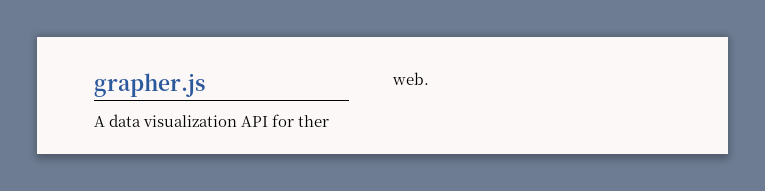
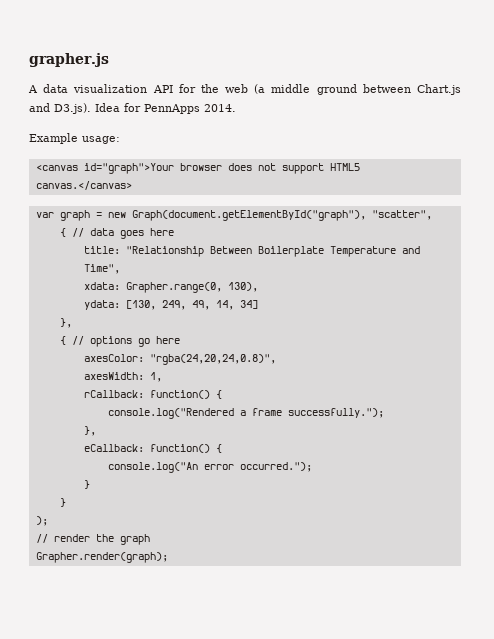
[298,115,330,127] [392,72,429,85] ther web. -> [200,84,462,95] [29,103,236,114] [29,133,120,144] [35,163,360,174] [35,181,132,190] [35,210,432,221] [59,228,174,239] [83,246,420,257] [83,264,120,274] [83,282,258,293] [83,300,258,310] [59,318,72,328] [59,336,180,347] [83,354,276,365] [83,372,162,382] [83,390,222,399] [107,408,384,419] [83,426,96,436] [83,444,222,453] [107,462,312,473] [83,480,90,489] [59,498,66,507] [35,516,48,526] [35,534,150,545] [35,552,168,563] the web (a middle ground between Chart.js and D3.js). Idea for PennApps 2014. // Example usage: // <canvas id="graph">Your browser does not support HTML5 canvas.</canvas> // var graph = new Graph(document.getElementById("graph"), "scatter", // { // data goes here // title: "Relationship Between Boilerplate Temperature and Time", // xdata: Grapher.range(0, 130), // ydata: [130, 249, 49, 14, 34] // }, // { // options go here // axesColor: "rgba(24,20,24,0.8)", // axesWidth: 1, // rCallback: function() { // console.log("Rendered a frame successfully."); // }, // eCallback: function() { // console.log("An error occurred."); // } // } // ); // // render the graph // Grapher.render(graph);

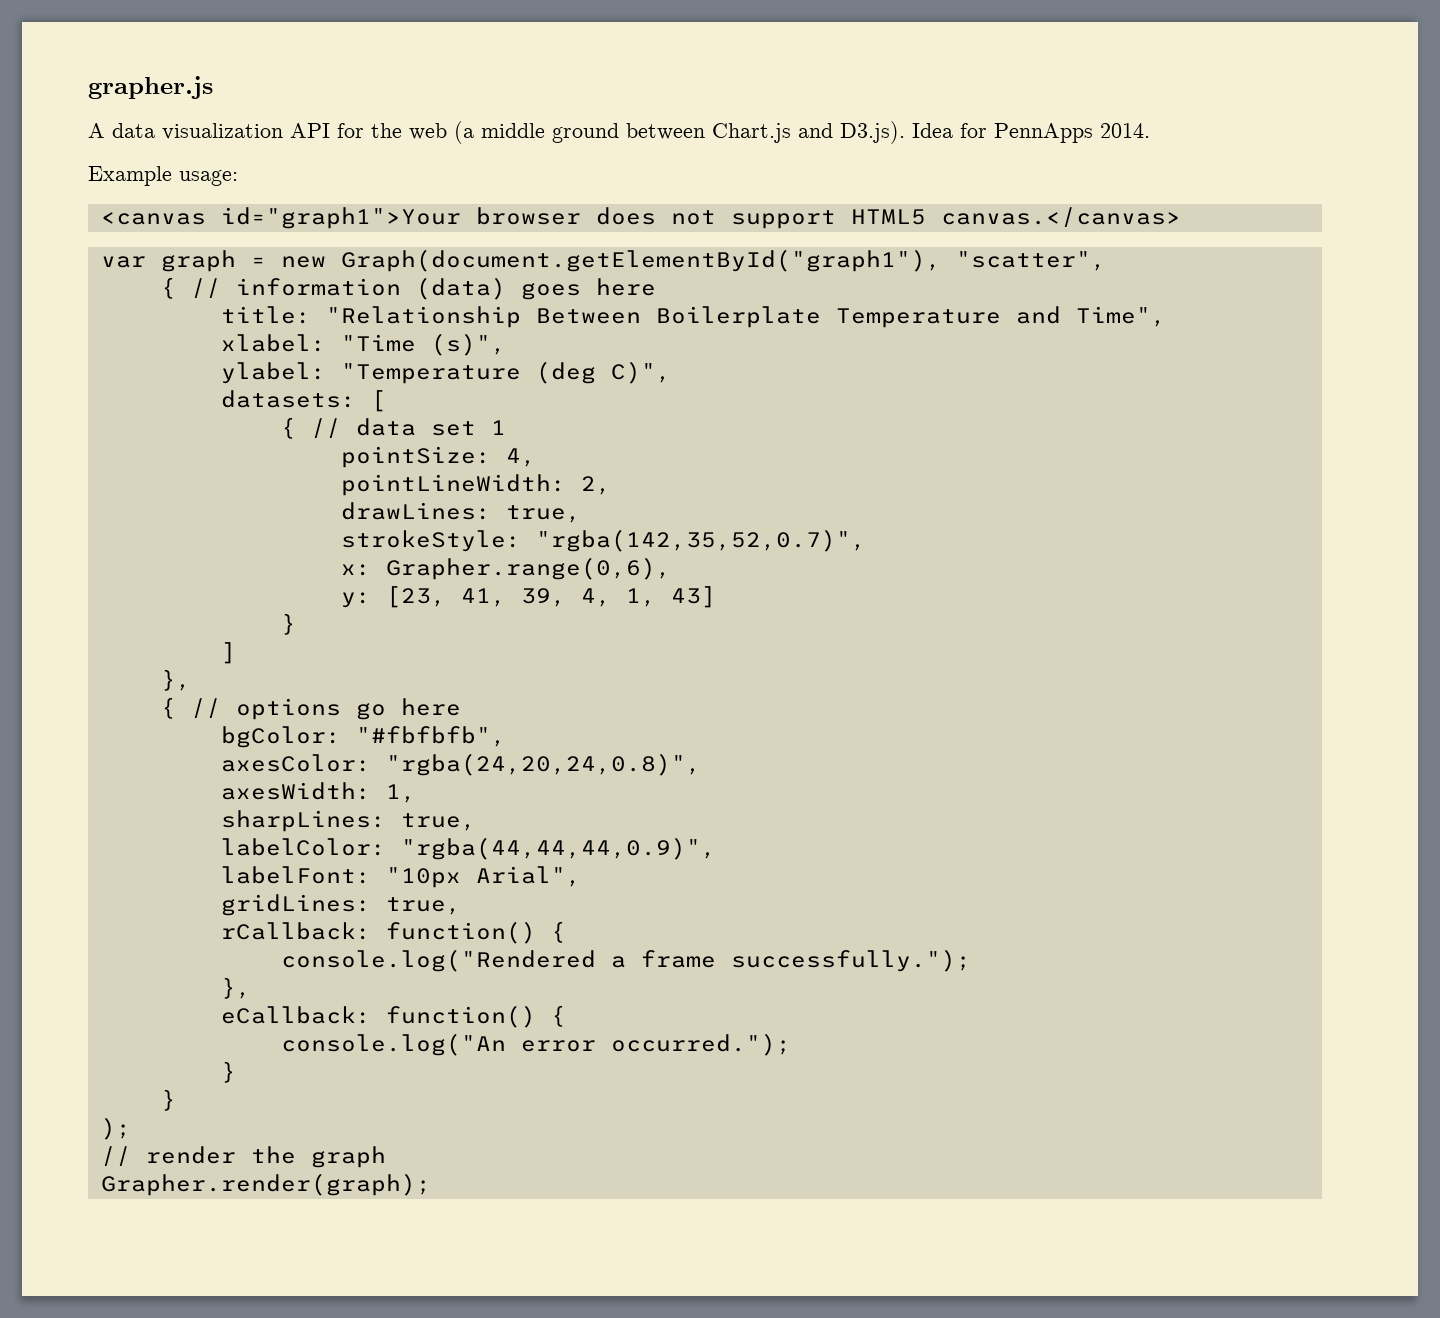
[83,163,174,174] id="graph">Your -> [220,207,461,229] id="graph1">Your
[131,210,366,221] Graph(document.getElementById("graph"), -> [340,249,941,272] Graph(document.getElementById("graph1"),
[89,228,114,236] data -> [235,277,506,300] information (data)
[83,282,258,293] [83,300,258,310] xdata: Grapher.range(0, 130), // ydata: [130, 249, 49, 14, 34] -> [220,333,506,356] [220,361,671,384] [220,390,386,412] [280,417,506,439] [340,446,536,468] [340,474,611,496] [340,502,581,523] [340,529,866,552] [340,557,671,580] [340,586,716,608] [280,613,296,635] [220,642,236,664] xlabel: "Time (s)", // ylabel: "Temperature (deg C)", // datasets: [ // { // data set 1 // pointSize: 4, // pointLineWidth: 2, // drawLines: true, // strokeStyle: "rgba(142,35,52,0.7)", // x: Grapher.range(0,6), // y: [23, 41, 39, 4, 1, 43] // } // ]
(180, 340) none -> [220,726,506,748] // bgColor: "#fbfbfb",
(162, 377) none -> [220,810,476,832] [220,837,716,860] [220,866,581,888] [220,894,461,916] // sharpLines: true, // labelColor: "rgba(44,44,44,0.9)", // labelFont: "10px Arial", // gridLines: true,

